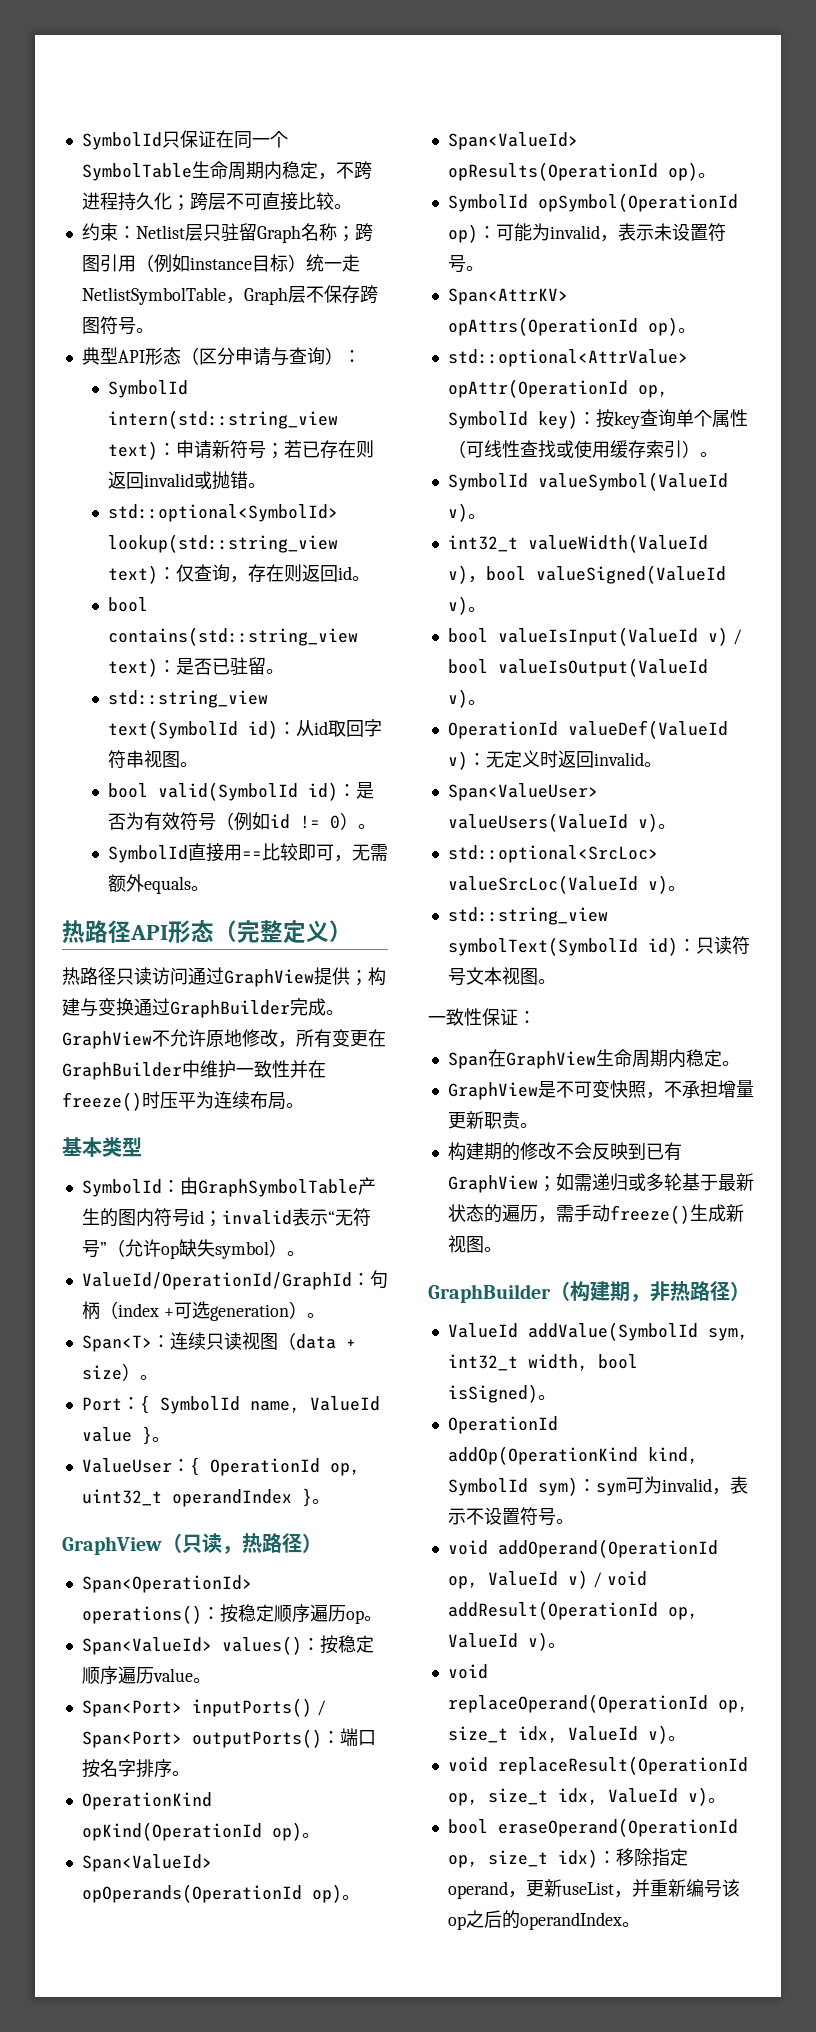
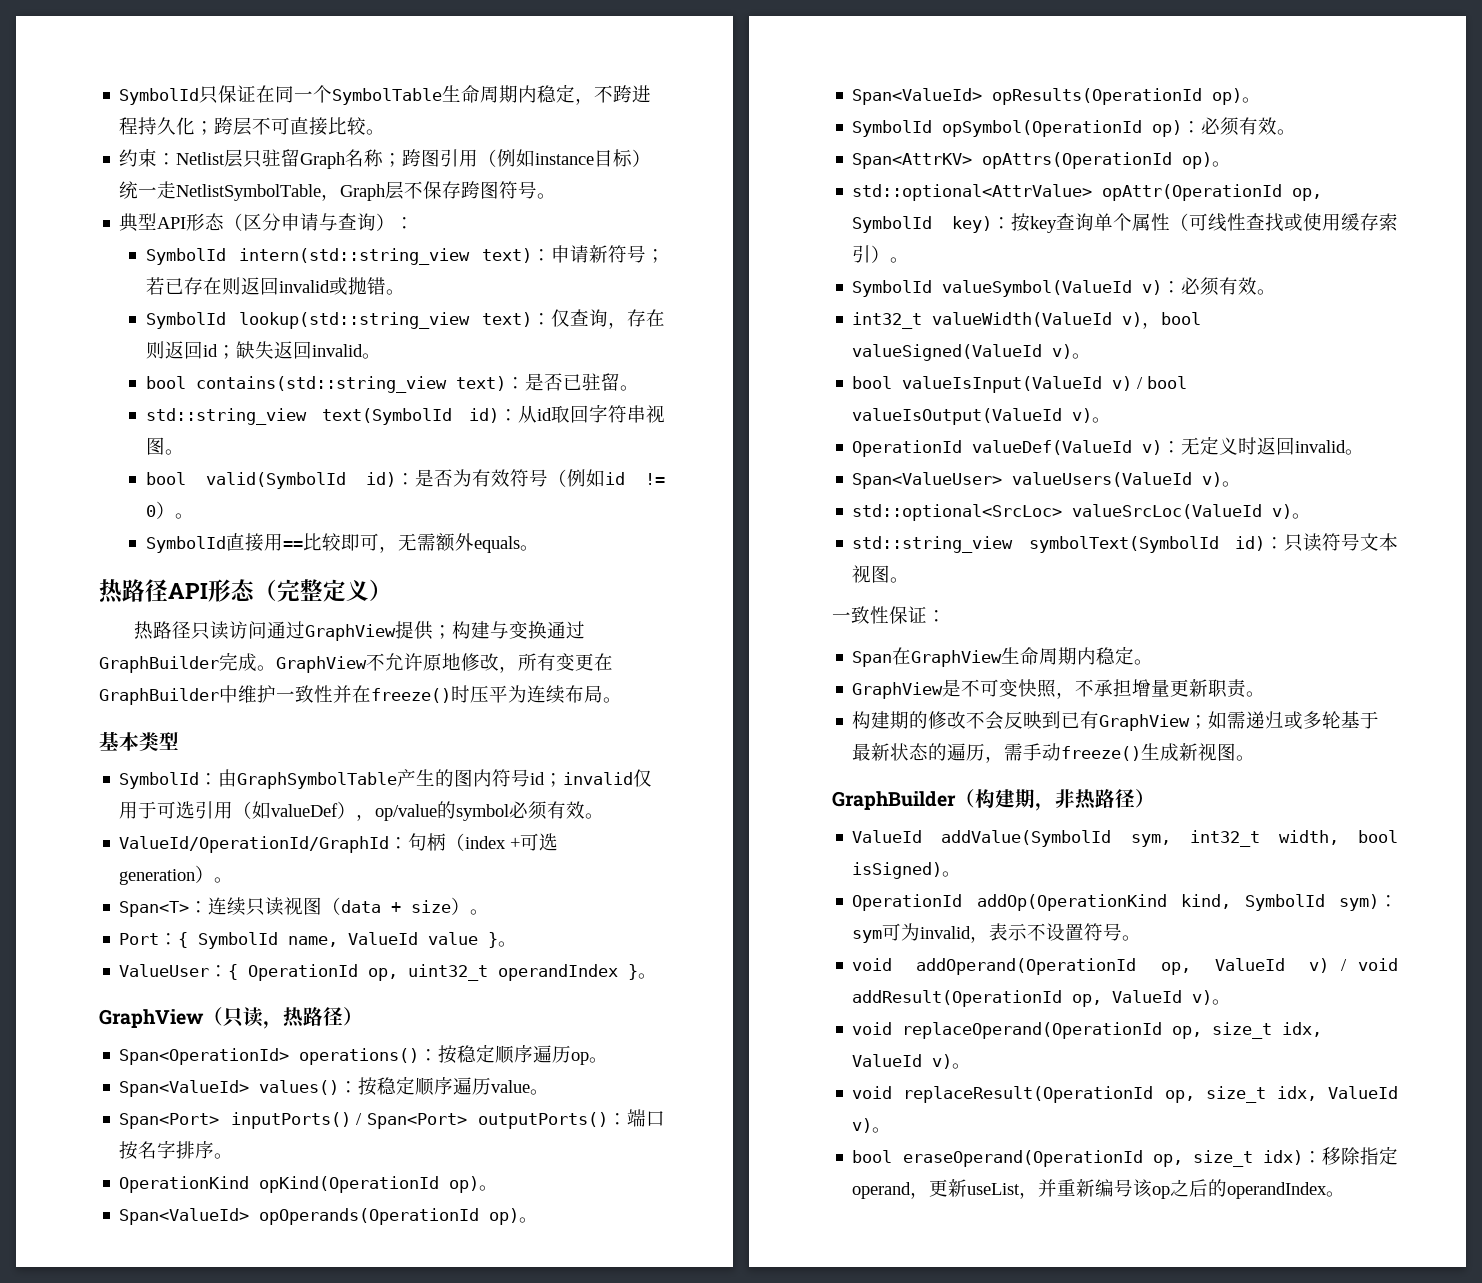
[107,504,338,522] std::optional<SymbolId> -> [145,312,226,329] SymbolId
(352, 573) none -> [216,341,363,359] ；缺失返回invalid
[291,1208,371,1227] [81,1239,287,1259] 表示“无符号”（允许op缺失symbol） -> [633,769,653,787] [119,801,586,821] 仅用于可选引用（如valueDef），op/value的symbol必须有效
[495,223,726,242] [447,255,466,273] 可能为invalid，表示未设置符号 -> [1201,117,1278,136] 必须有效
(468, 512) none -> [1162,277,1258,296] ：必须有效

